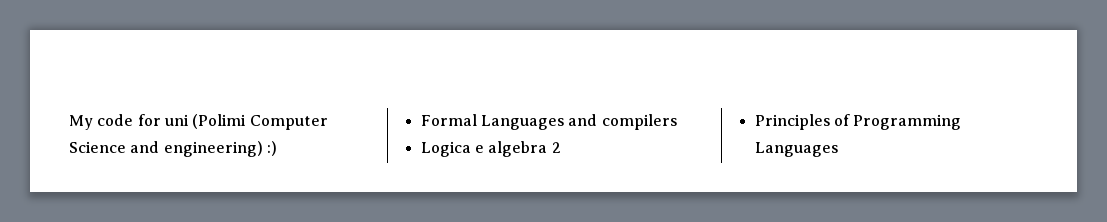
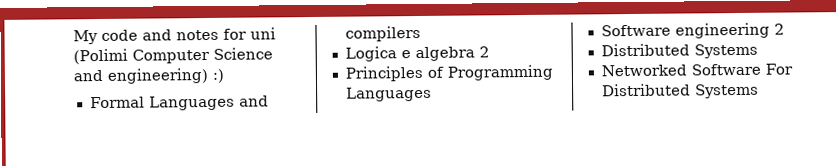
(134, 120) none -> [142,29,219,41] and notes
(838, 149) none -> [600,22,785,39] [600,43,758,59] [600,63,793,77] [601,83,759,99] // Software engineering 2 // Distributed Systems // Networked Software For Distributed Systems

